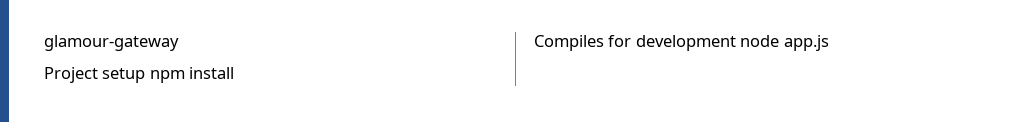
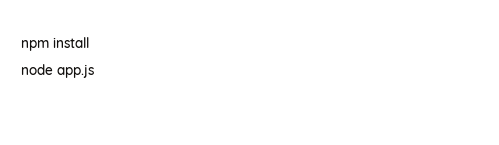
[44,35,179,51] [44,67,146,83] glamour-gateway // Project setup -> (21, 45) none
[534,35,736,51] Compiles for development -> (89, 42) none

